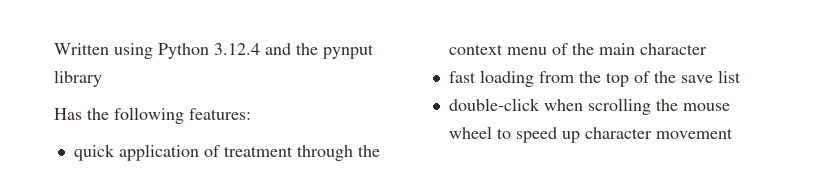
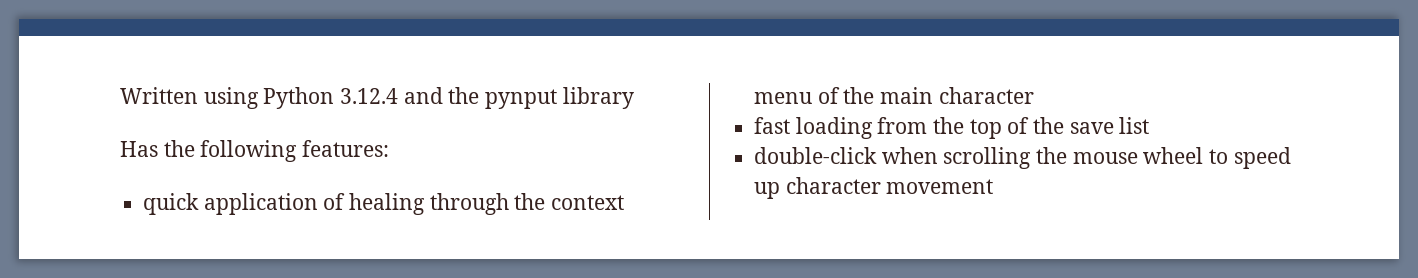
[223,146,293,157] treatment -> [349,193,426,215] healing

